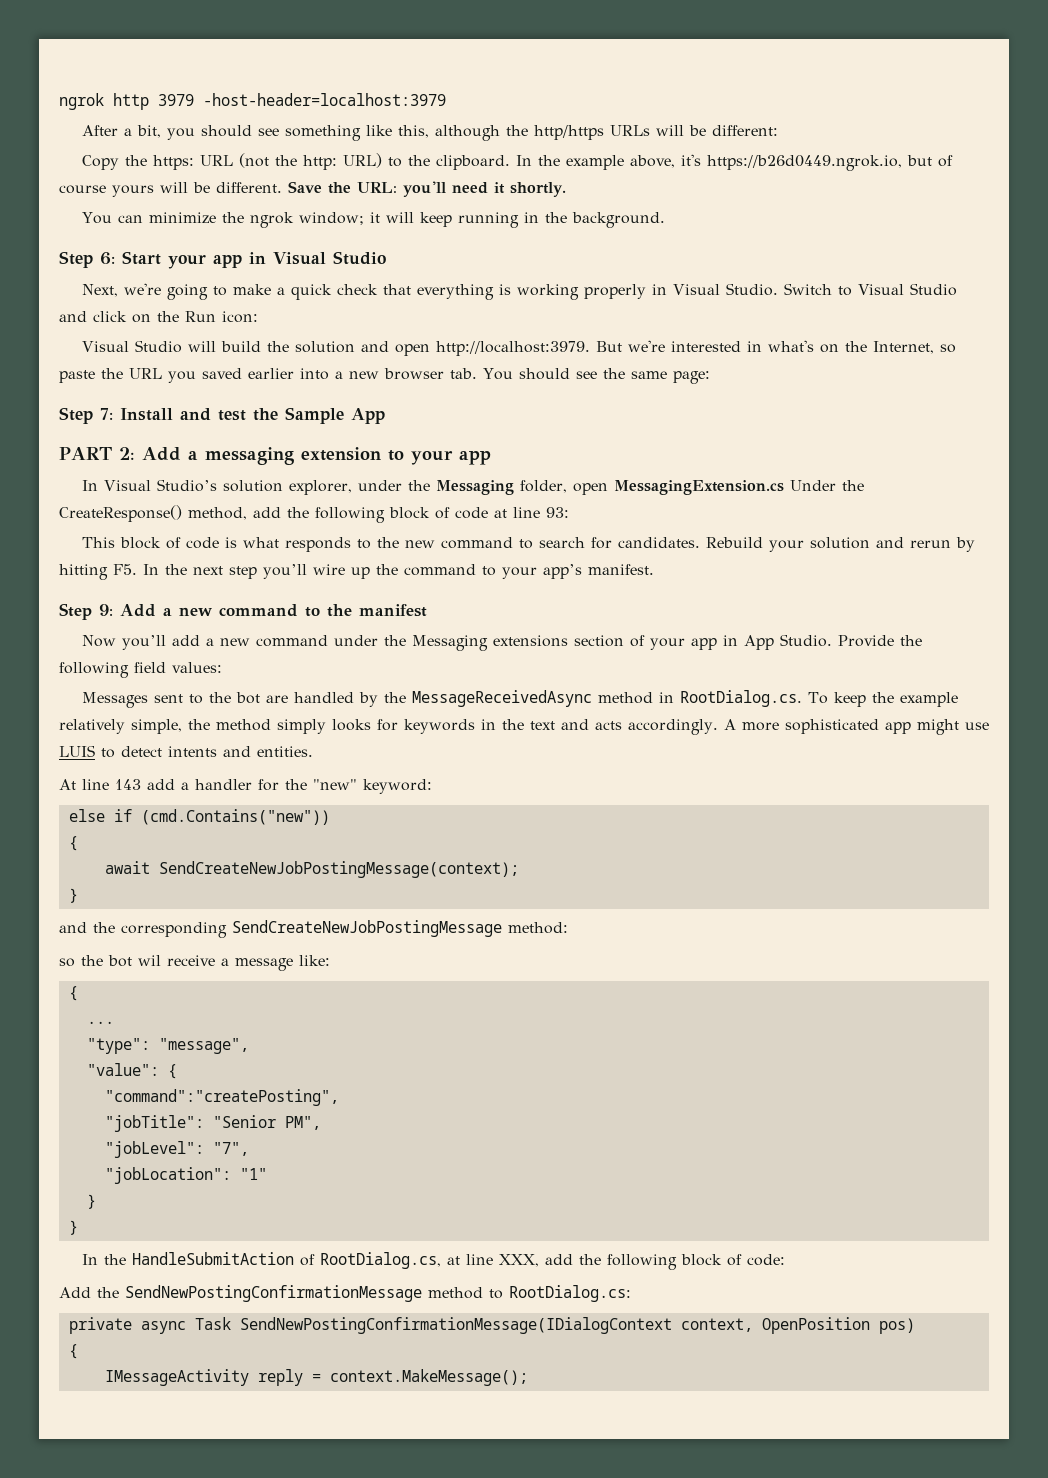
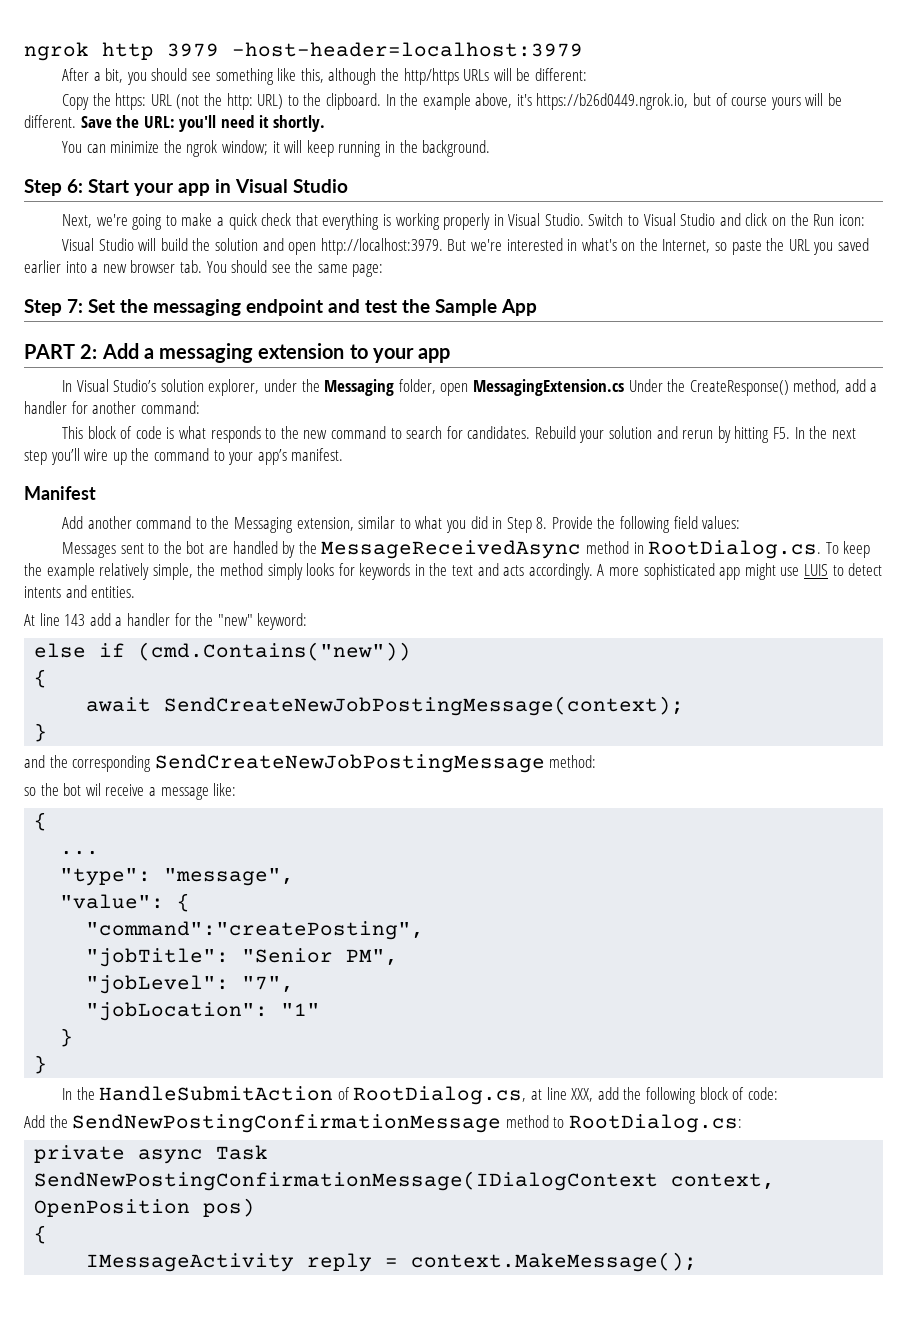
[120,408,173,421] Install -> [88,299,323,316] Set the messaging endpoint
[287,507,569,523] the following block of code at line 93: -> [870,383,878,392] [24,401,200,414] a handler for another command:
[59,603,427,620] [81,634,832,651] Step 9: Add a new command to the manifest // Now you’ll add a new command under the Messaging extensions section of your app in App Studio. -> [24,486,96,500] [62,516,548,533] Manifest // Add another command to the Messaging extension, similar to what you did in Step 8.

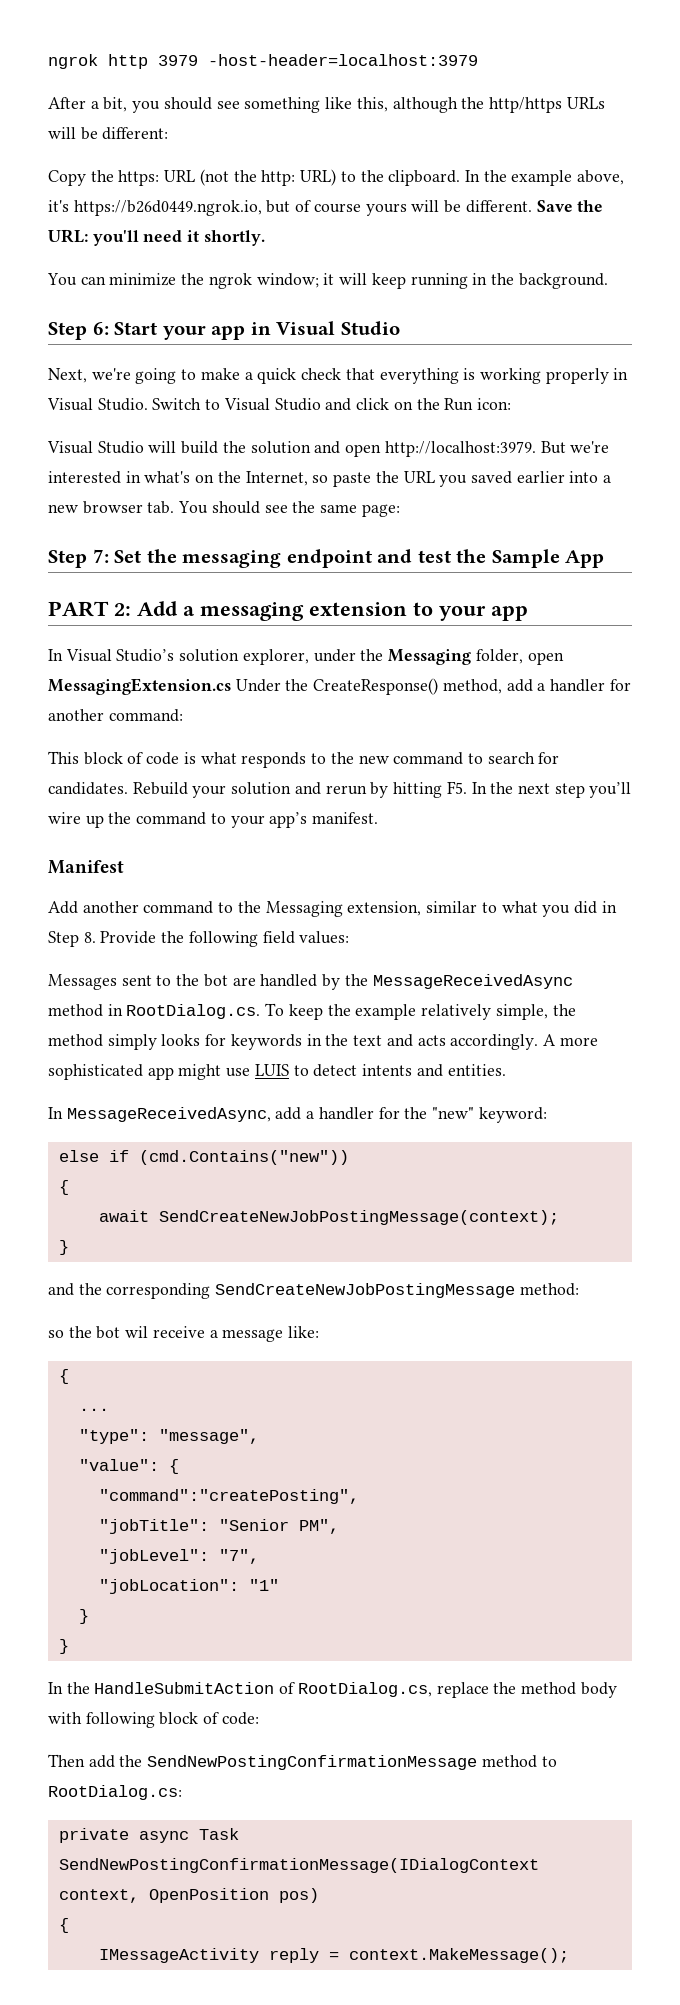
[24,613,86,626] At line 143 -> [48,1107,271,1122] In MessageReceivedAsync,
[530,1087,642,1102] at line XXX, add the -> [436,1682,617,1698] [48,1712,82,1724] replace the method body with
[24,1115,45,1128] Add -> [48,1754,115,1768] Then add

